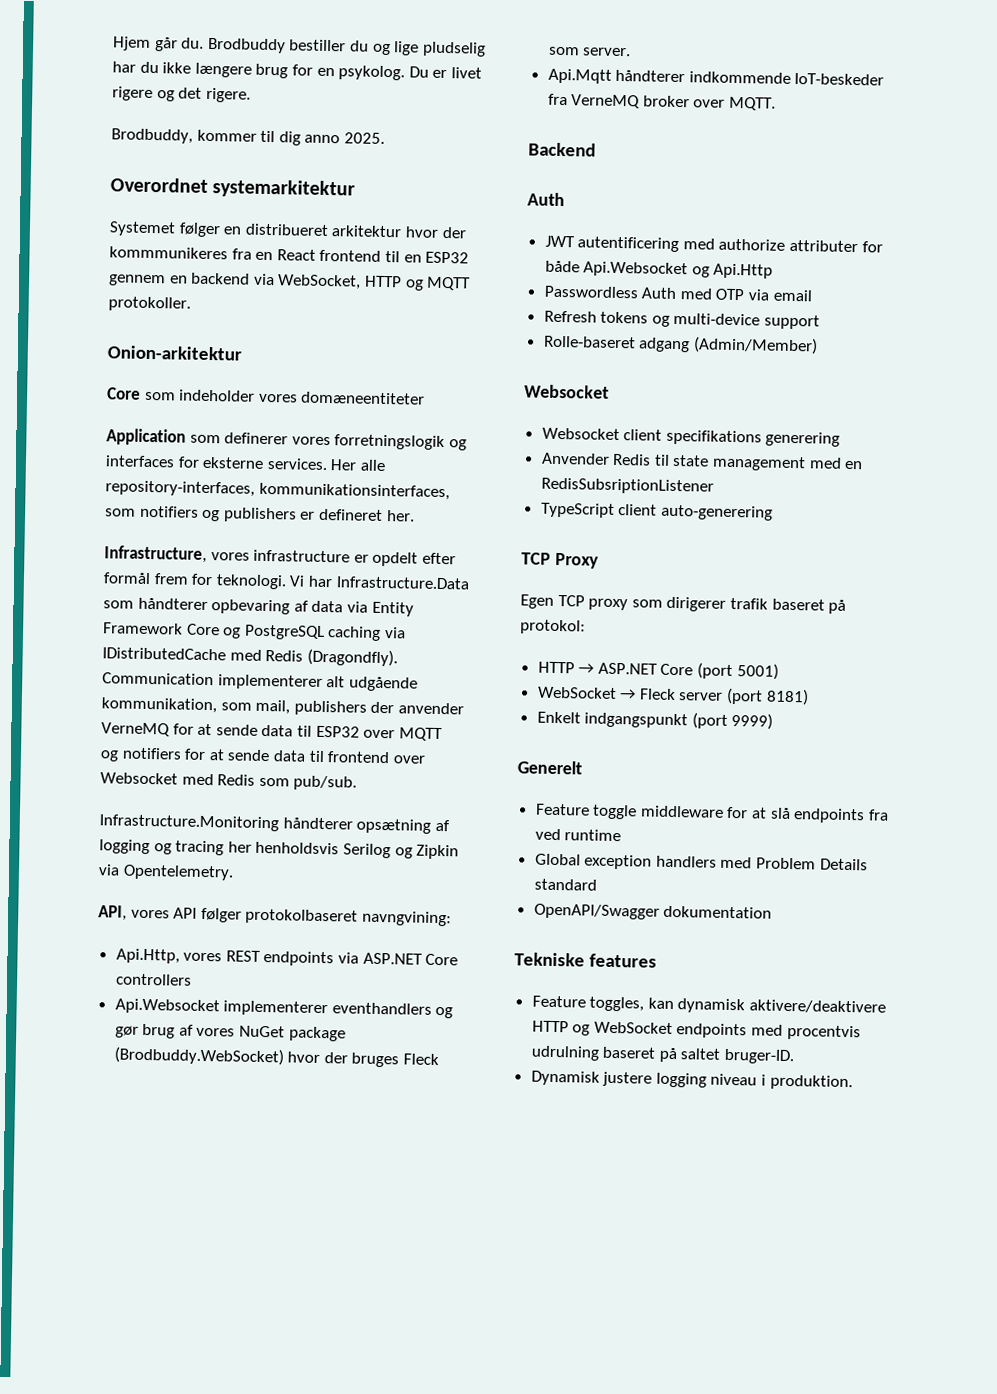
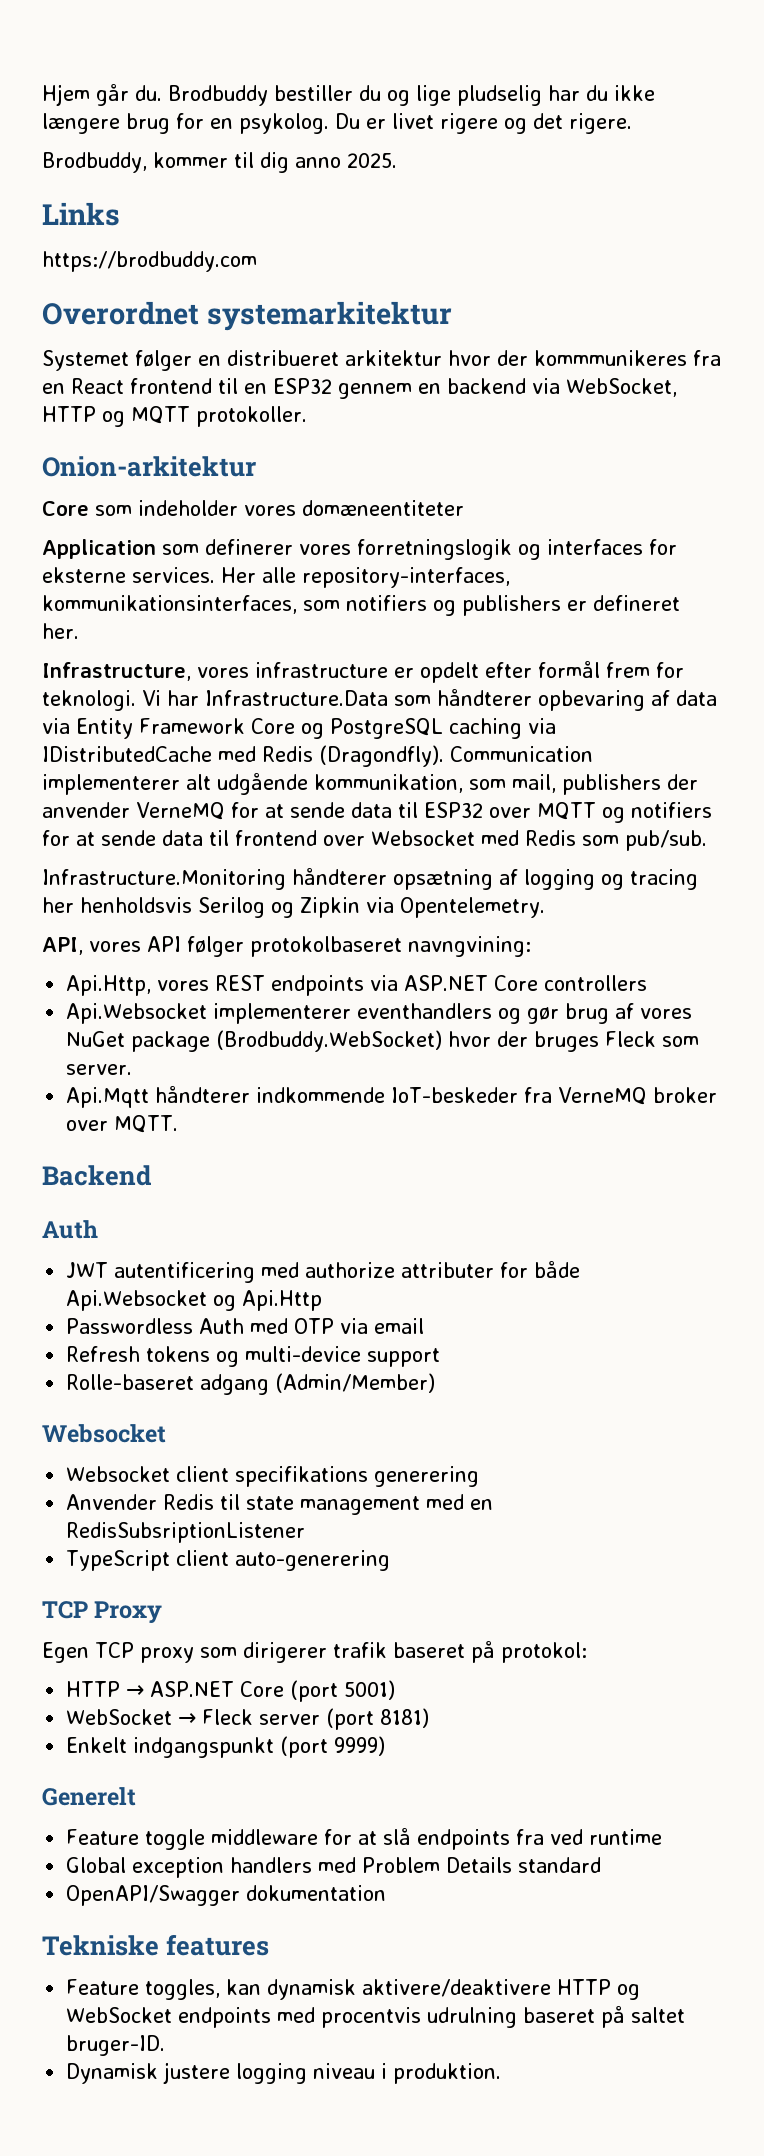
(385, 138) none -> [42,202,120,226] [42,251,257,272] // Links // https://brodbuddy.com
(443, 734) // -> (596, 811) none

